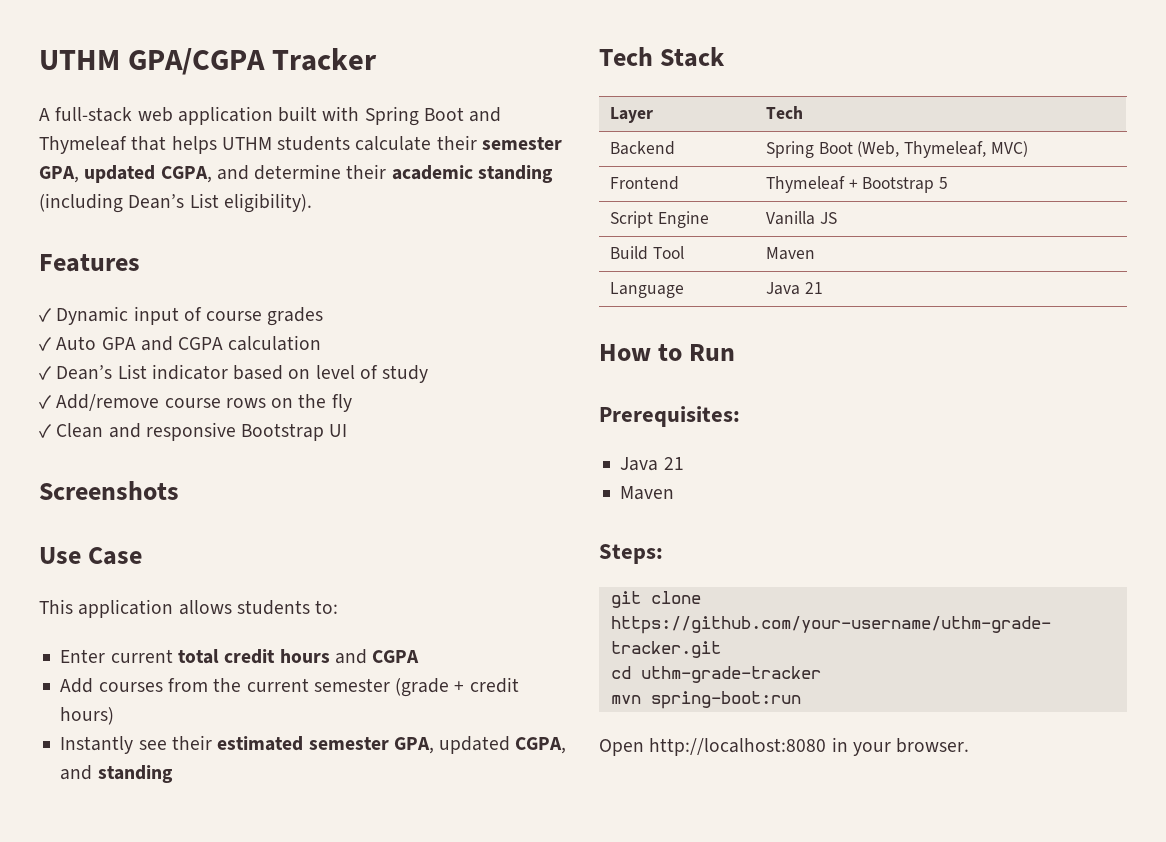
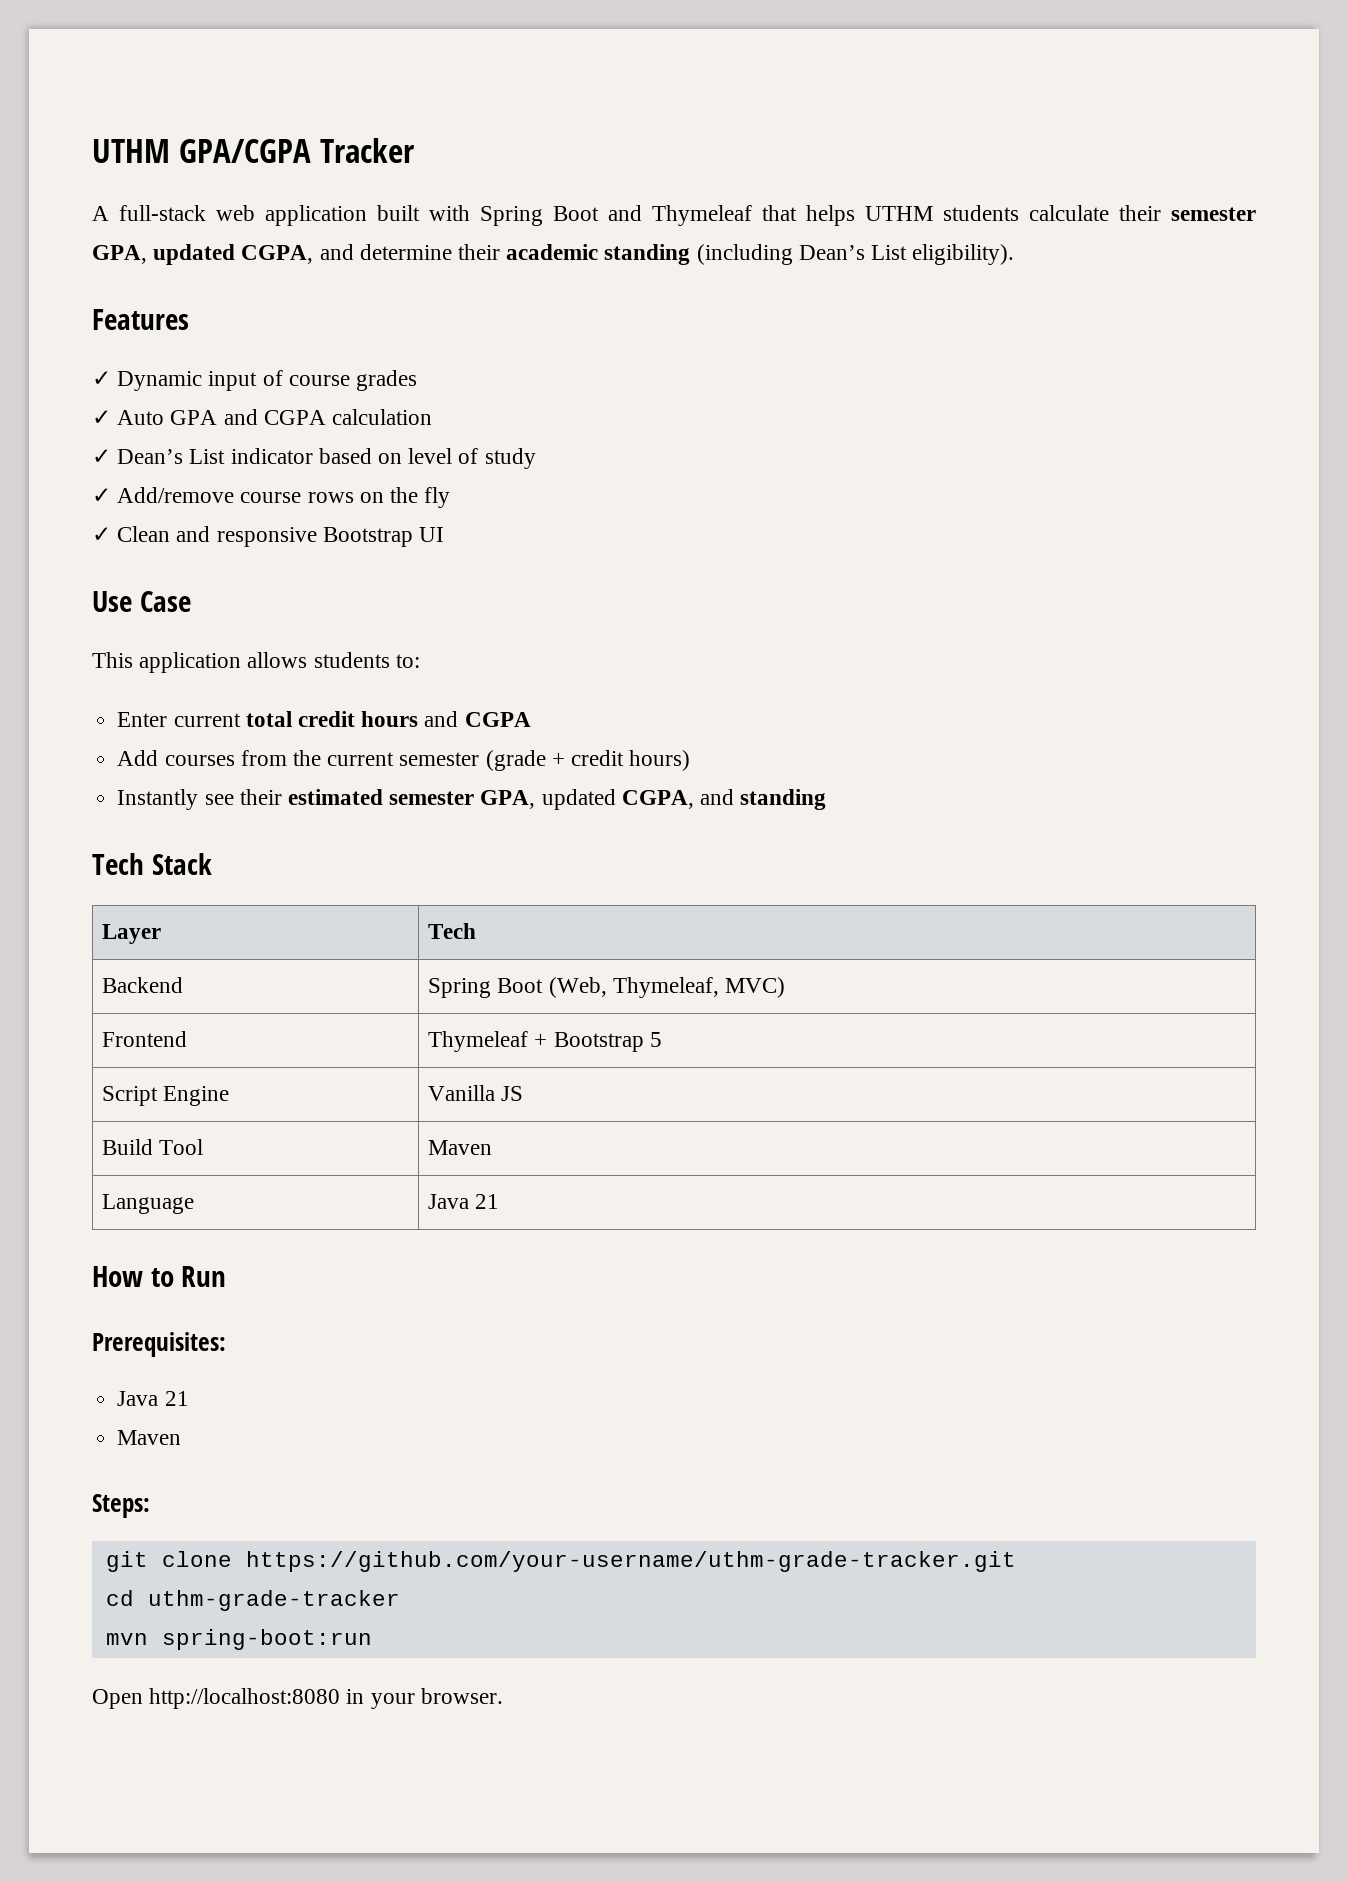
[39,481,179,500] // Screenshots -> (445, 534) none

